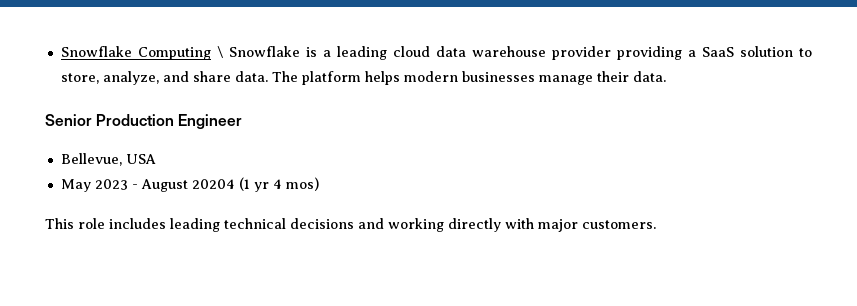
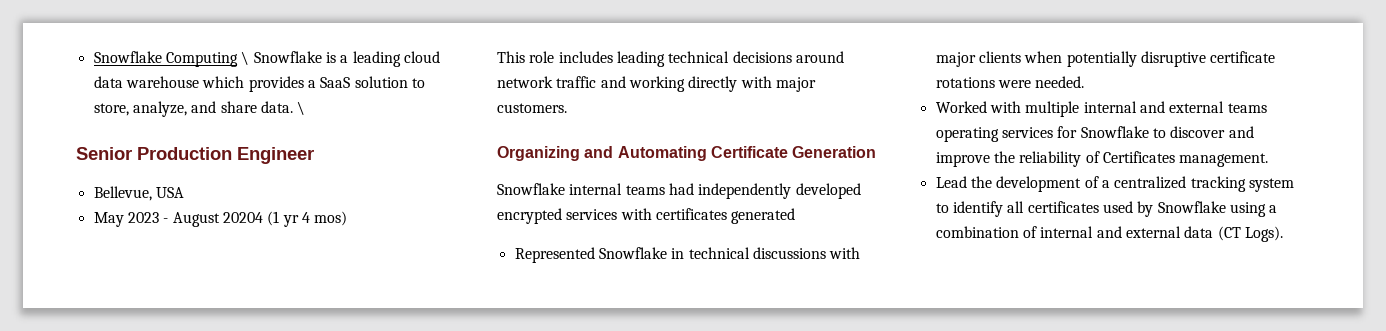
[551,46,682,60] provider providing -> [202,76,304,92] which provides
[271,71,666,85] The platform helps modern businesses manage their data. -> [297,101,306,115] \
(354, 223) none -> [795,51,844,63] [497,76,597,88] around network traffic
(656, 224) none -> [497,146,877,161] [497,183,861,199] [497,208,796,224] [514,247,861,263] [935,51,1276,67] [935,76,1085,88] [935,101,1267,117] [935,126,1254,142] [935,151,1269,167] [935,176,1294,192] [935,201,1278,217] [935,226,1283,242] // Organizing and Automating Certificate Generation // Snowflake internal teams had independently developed encrypted services with certificates generated // Represented Snowflake in technical discussions with major clients when potentially disruptive certificate rotations were needed. // Worked with multiple internal and external teams operating services for Snowflake to discover and improve the reliability of Certificates management. // Lead the development of a centralized tracking system to identify all certificates used by Snowflake using a combination of internal and external data (CT Logs).

